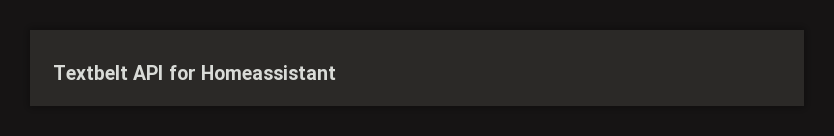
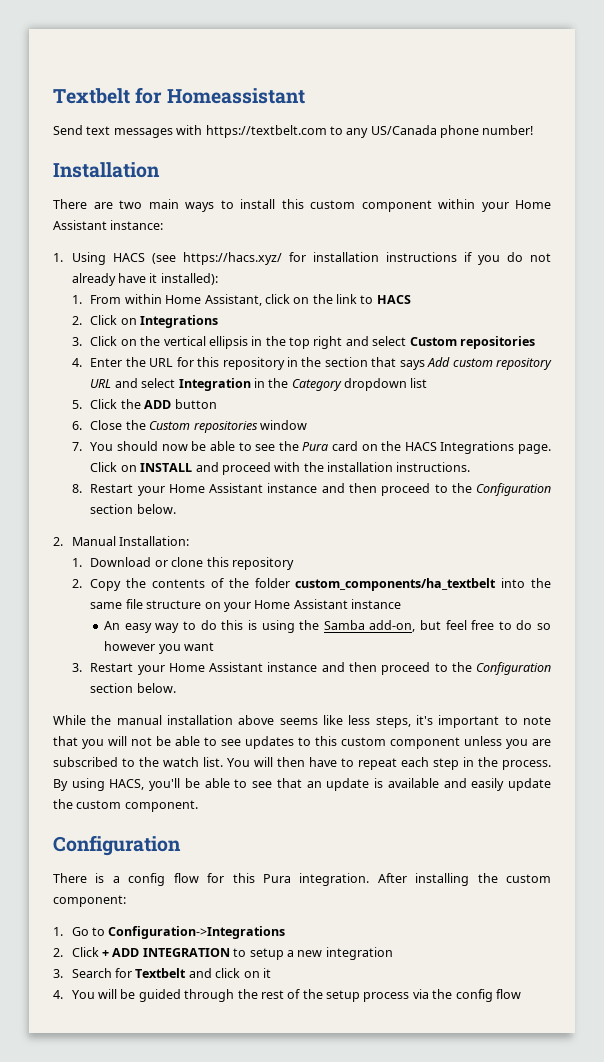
[53,65,164,80] Textbelt API -> [53,88,130,104] Textbelt
(336, 72) none -> [53,125,534,138] [53,162,160,178] [53,199,551,212] [53,220,164,230] [53,252,551,265] [71,273,218,286] [71,294,411,306] [71,315,219,328] [71,336,535,349] [71,357,552,370] [90,378,428,391] [71,399,217,409] [71,420,307,433] [71,441,551,454] [90,462,471,475] [71,483,551,496] [90,504,176,514] [53,536,190,546] [71,557,294,570] [71,578,551,591] [90,599,402,612] [104,620,551,633] [104,641,214,654] [71,662,551,675] [90,683,176,693] [53,715,551,728] [53,736,551,749] [53,757,551,770] [53,778,551,791] [53,799,198,812] [53,835,181,856] [53,873,551,886] [53,895,126,907] [53,926,286,939] [53,947,393,960] [53,968,271,978] [53,989,521,1002] // Send text messages with https://textbelt.com to any US/Canada phone number! // Installation // There are two main ways to install this custom component within your Home Assistant instance: // 1. Using HACS (see https://hacs.xyz/ for installation instructions if you do not already have it installed): // 1. From within Home Assistant, click on the link to HACS // 2. Click on Integrations // 3. Click on the vertical ellipsis in the top right and select Custom repositories // 4. Enter the URL for this repository in the section that says Add custom repository URL and select Integration in the Category dropdown list // 5. Click the ADD button // 6. Close the Custom repositories window // 7. You should now be able to see the Pura card on the HACS Integrations page. Click on INSTALL and proceed with the installation instructions. // 8. Restart your Home Assistant instance and then proceed to the Configuration section below. // 2. Manual Installation: // 1. Download or clone this repository // 2. Copy the contents of the folder custom_components/ha_textbelt into the same file structure on your Home Assistant instance // An easy way to do this is using the Samba add-on, but feel free to do so however you want // 3. Restart your Home Assistant instance and then proceed to the Configuration section below. // While the manual installation above seems like less steps, it's important to note that you will not be able to see updates to this custom component unless you are subscribed to the watch list. You will then have to repeat each step in the process. By using HACS, you'll be able to see that an update is available and easily update the custom component. // Configuration // There is a config flow for this Pura integration. After installing the custom component: // 1. Go to Configuration->Integrations // 2. Click + ADD INTEGRATION to setup a new integration // 3. Search for Textbelt and click on it // 4. You will be guided through the rest of the setup process via the config flow

